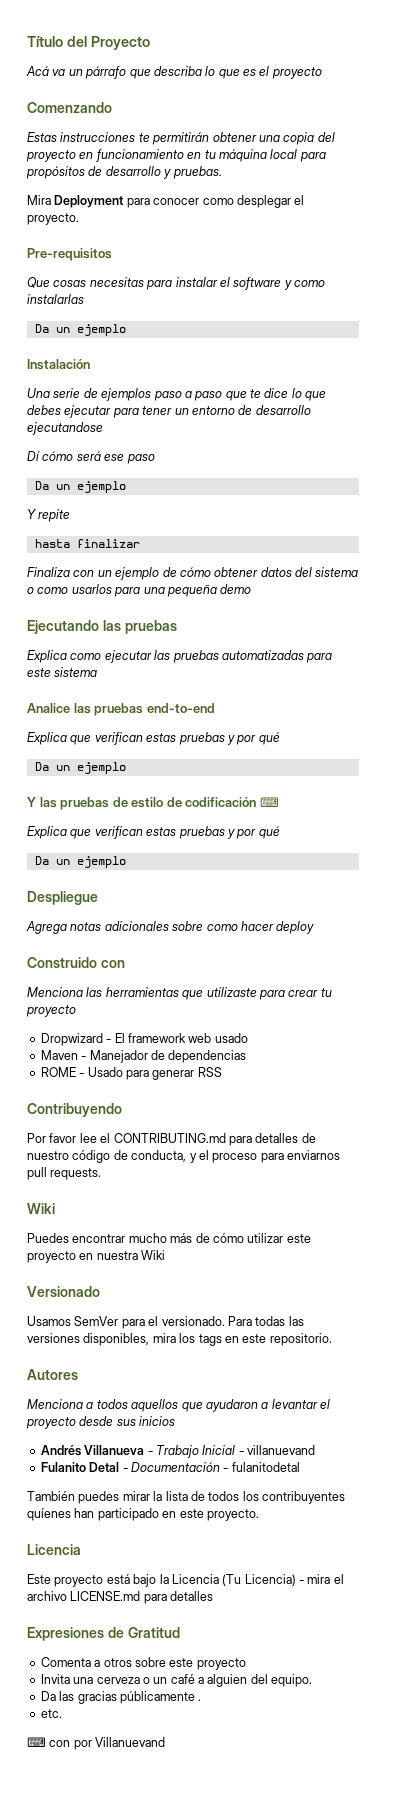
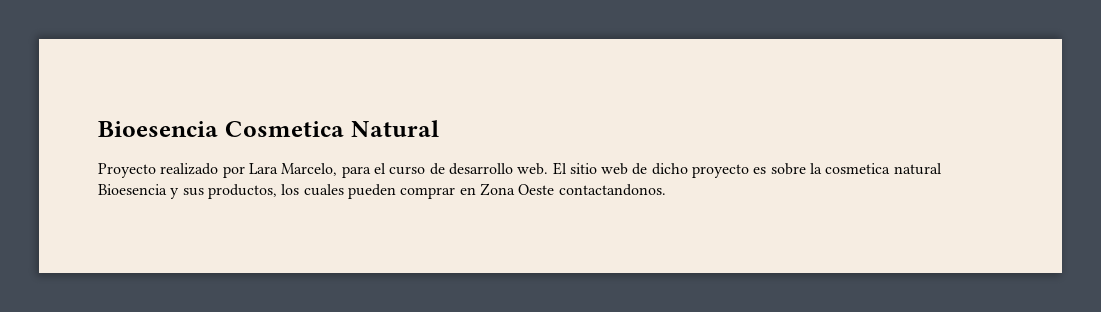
[27,36,150,50] [26,66,322,79] [27,102,112,113] [27,132,335,145] [26,149,326,162] [26,166,222,179] [27,195,305,208] [27,213,79,225] [27,248,112,261] [27,277,325,290] [27,294,84,304] [34,324,126,336] [27,359,90,370] [27,388,327,401] [27,405,311,418] [27,422,103,435] [27,451,155,464] [34,481,126,493] [27,509,71,522] [34,539,140,548] [27,567,359,580] [27,584,252,597] [27,620,177,634] [27,650,333,663] [27,667,98,677] [27,703,215,716] [27,732,280,745] [34,762,126,774] [27,797,279,810] [27,826,280,839] [34,856,126,868] [27,891,98,905] [26,921,315,934] [27,957,125,968] [27,987,332,1000] [26,1005,76,1017] [40,1033,248,1046] [40,1050,247,1063] [40,1067,222,1080] [27,1103,122,1117] [27,1133,316,1146] [27,1150,340,1163] [27,1167,102,1180] [27,1203,55,1214] [27,1233,311,1243] [27,1250,166,1263] [27,1286,100,1297] [27,1316,304,1329] [27,1333,332,1346] [27,1369,78,1380] [27,1399,330,1412] [26,1416,176,1429] [40,1445,315,1458] [40,1462,300,1472] [27,1491,345,1504] [27,1508,259,1521] [27,1544,81,1555] [27,1574,344,1587] [27,1591,214,1604] [27,1627,180,1641] [40,1657,246,1670] [40,1674,313,1687] [40,1691,202,1704] [40,1709,62,1718] [27,1737,166,1750] Título del Proyecto // Acá va un párrafo que describa lo que es el proyecto // Comenzando // Estas instrucciones te permitirán obtener una copia del proyecto en funcionamiento en tu máquina local para propósitos de desarrollo y pruebas. // Mira Deployment para conocer como desplegar el proyecto. // Pre-requisitos // Que cosas necesitas para instalar el software y como instalarlas // Da un ejemplo // Instalación // Una serie de ejemplos paso a paso que te dice lo que debes ejecutar para tener un entorno de desarrollo ejecutandose // Dí cómo será ese paso // Da un ejemplo // Y repite // hasta finalizar // Finaliza con un ejemplo de cómo obtener datos del sistema o como usarlos para una pequeña demo // Ejecutando las pruebas // Explica como ejecutar las pruebas automatizadas para este sistema // Analice las pruebas end-to-end // Explica que verifican estas pruebas y por qué // Da un ejemplo // Y las pruebas de estilo de codificación ⌨ // Explica que verifican estas pruebas y por qué // Da un ejemplo // Despliegue // Agrega notas adicionales sobre como hacer deploy // Construido con // Menciona las herramientas que utilizaste para crear tu proyecto // Dropwizard - El framework web usado // Maven - Manejador de dependencias // ROME - Usado para generar RSS // Contribuyendo // Por favor lee el CONTRIBUTING.md para detalles de nuestro código de conducta, y el proceso para enviarnos pull requests. // Wiki // Puedes encontrar mucho más de cómo utilizar este proyecto en nuestra Wiki // Versionado // Usamos SemVer para el versionado. Para todas las versiones disponibles, mira los tags en este repositorio. // Autores // Menciona a todos aquellos que ayudaron a levantar el proyecto desde sus inicios // Andrés Villanueva - Trabajo Inicial - villanuevand // Fulanito Detal - Documentación - fulanitodetal // También puedes mirar la lista de todos los contribuyentes quíenes han participado en este proyecto. // Licencia // Este proyecto está bajo la Licencia (Tu Licencia) - mira el archivo LICENSE.md para detalles // Expresiones de Gratitud // Comenta a otros sobre este proyecto // Invita una cerveza o un café a alguien del equipo. // Da las gracias públicamente . // etc. // ⌨ con por Villanuevand -> [98,120,439,137] [98,162,942,178] [98,183,666,199] Bioesencia Cosmetica Natural // Proyecto realizado por Lara Marcelo, para el curso de desarrollo web. El sitio web de dicho proyecto es sobre la cosmetica natural Bioesencia y sus productos, los cuales pueden comprar en Zona Oeste contactandonos.

